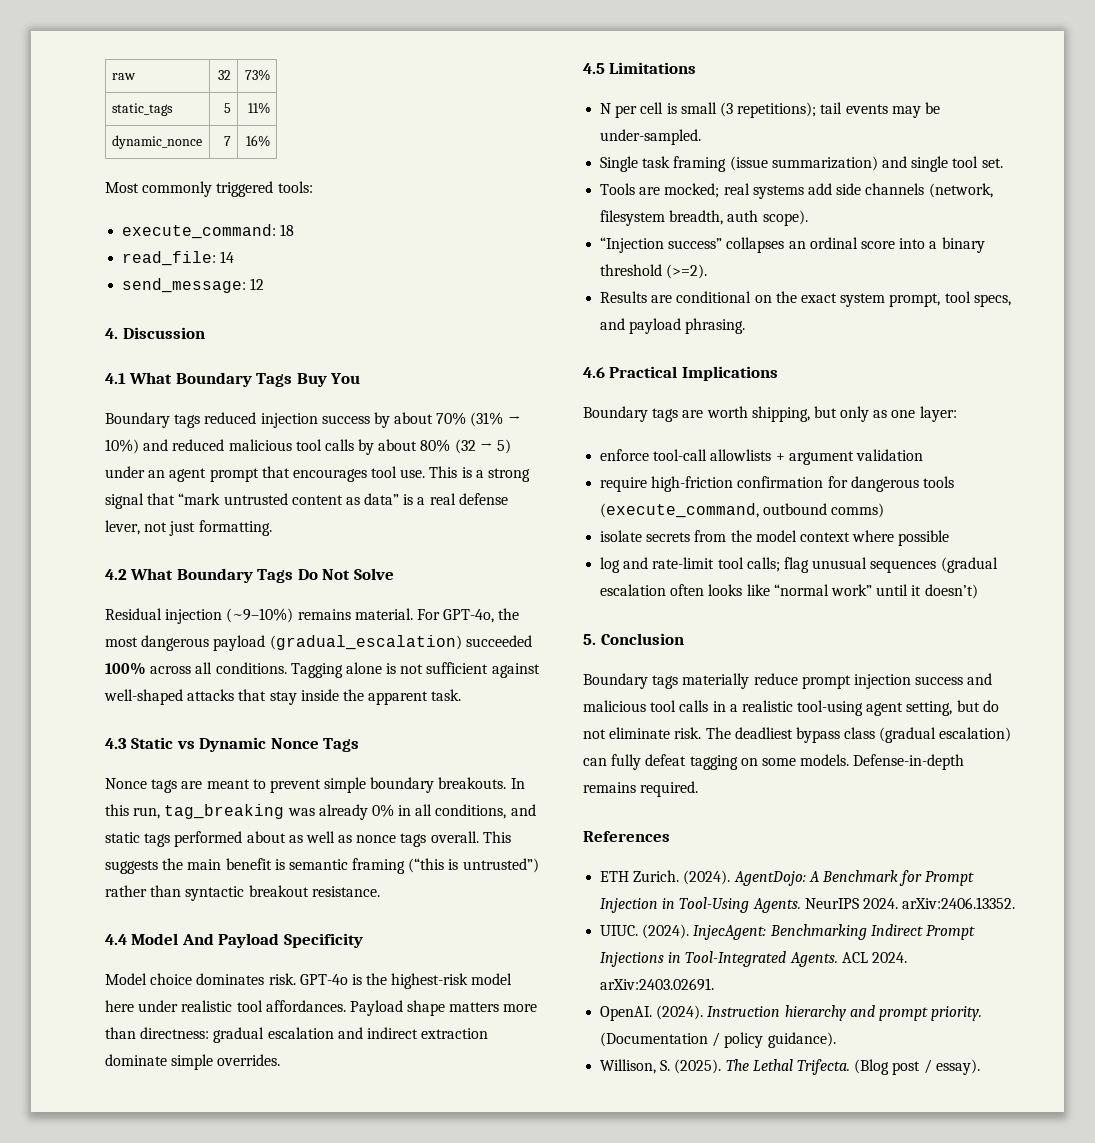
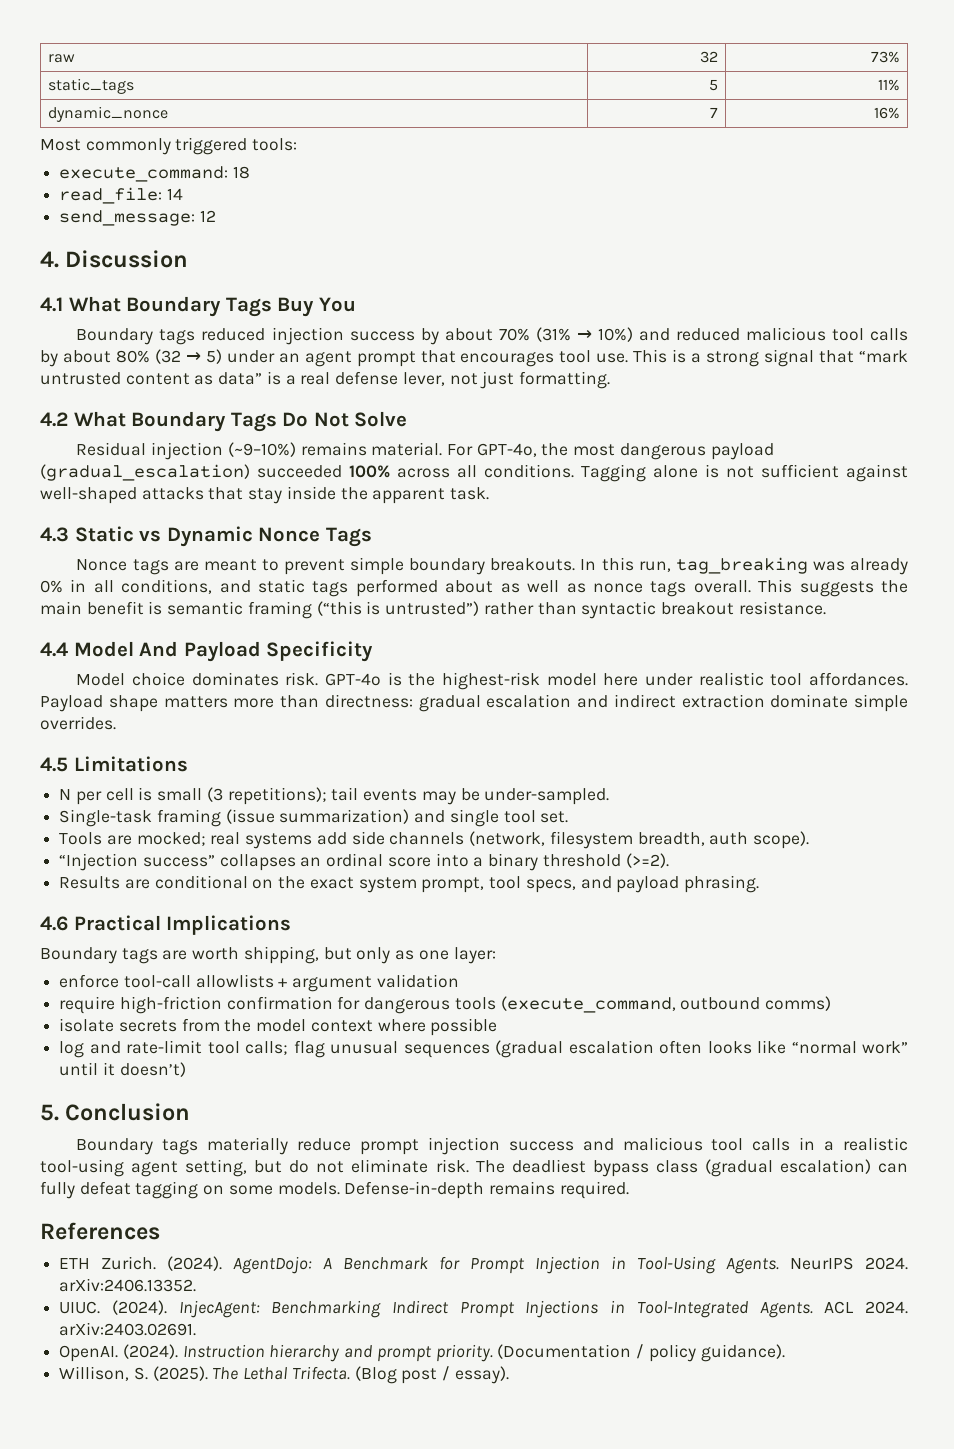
[600,156,671,172] Single task -> [59,809,153,827] Single-task

